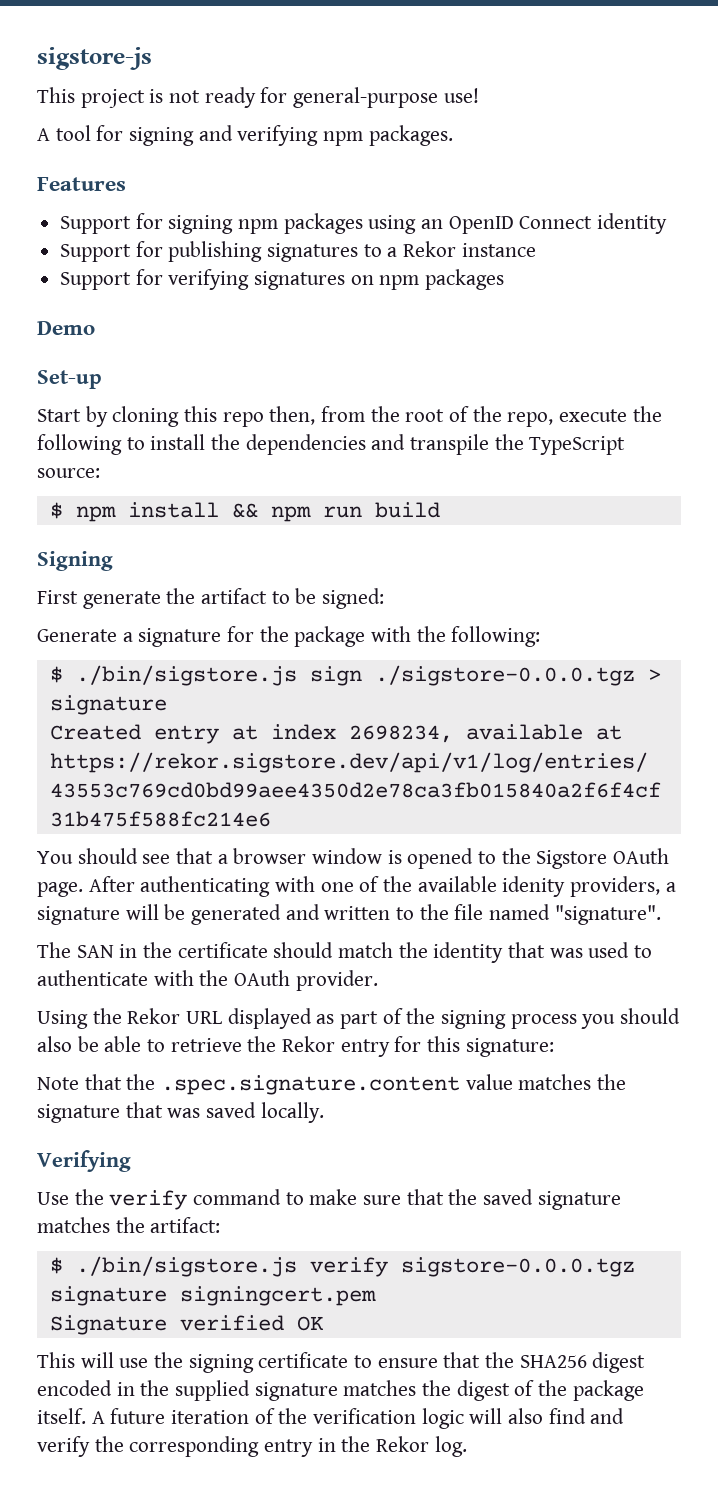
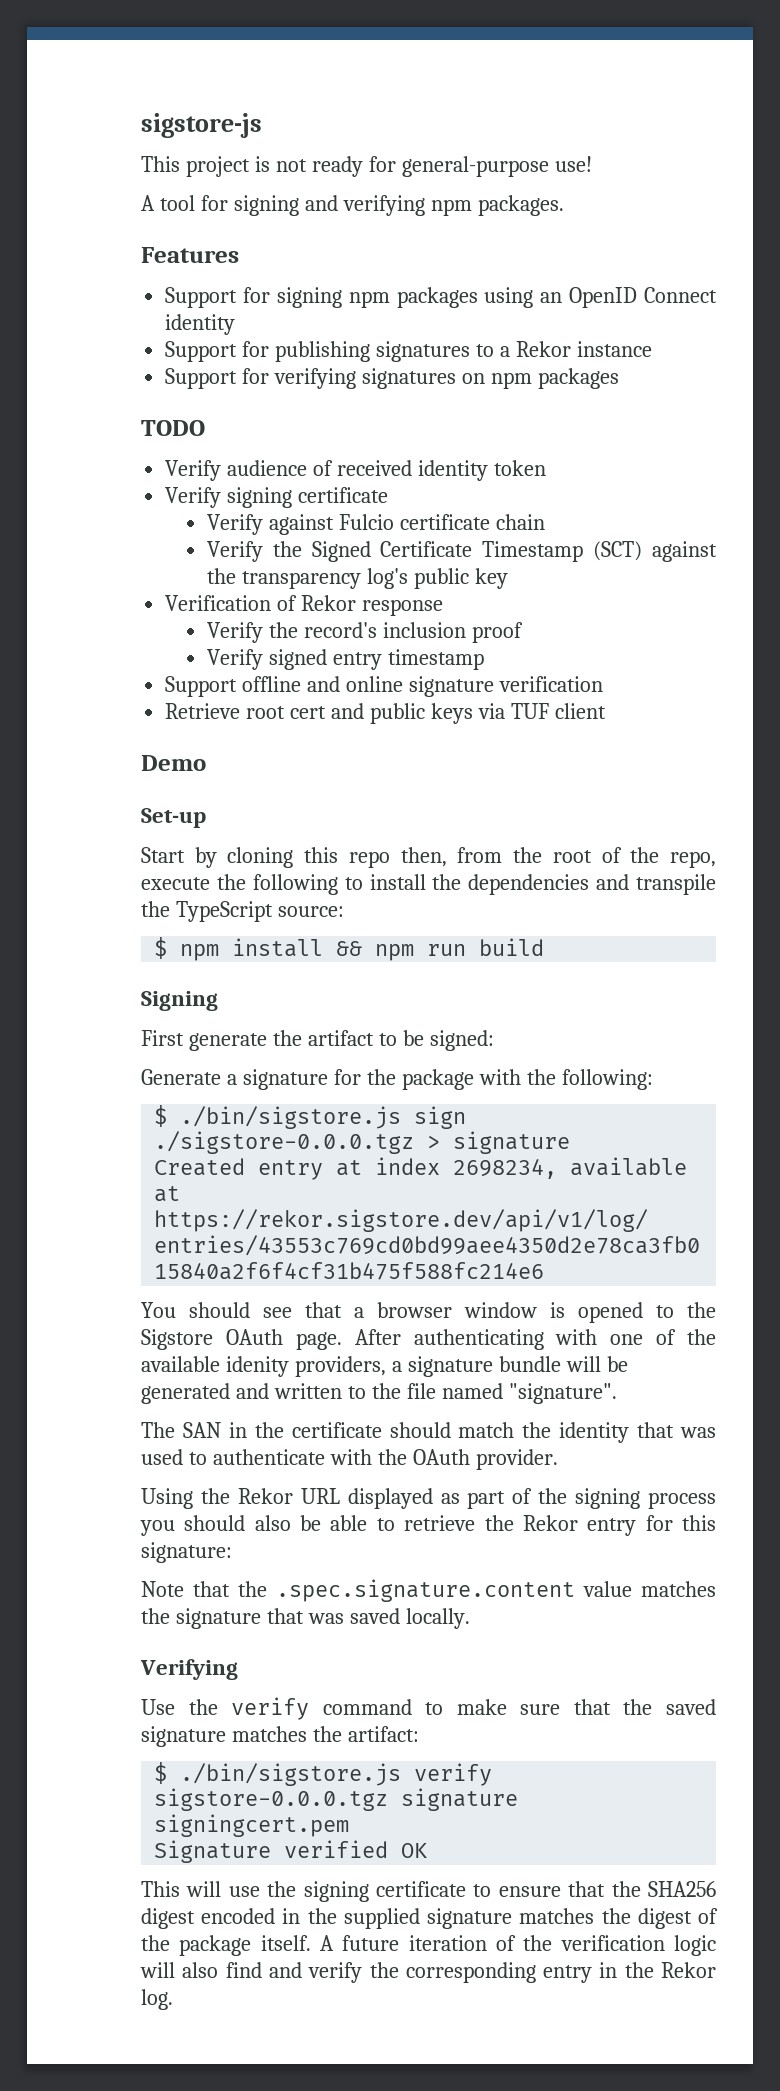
(505, 279) none -> [141,420,205,436] [165,460,546,481] [165,487,389,508] [206,514,545,535] [206,541,717,562] [206,568,508,589] [165,595,444,616] [206,622,523,643] [206,649,484,670] [165,676,603,697] [165,703,606,724] // TODO // Verify audience of received identity token // Verify signing certificate // Verify against Fulcio certificate chain // Verify the Signed Certificate Timestamp (SCT) against the transparency log's public key // Verification of Rekor response // Verify the record's inclusion proof // Verify signed entry timestamp // Support offline and online signature verification // Retrieve root cert and public keys via TUF client
(120, 915) none -> [498,1356,561,1372] bundle

